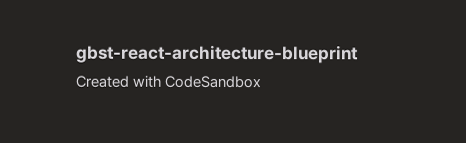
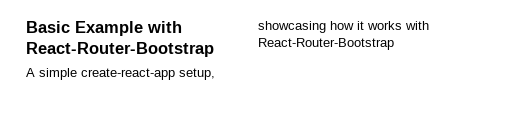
[76,44,359,64] [75,75,262,89] gbst-react-architecture-blueprint // Created with CodeSandbox -> [26,21,182,36] [26,42,214,57] [26,68,215,80] [258,21,429,33] [258,38,394,50] Basic Example with React-Router-Bootstrap // A simple create-react-app setup, showcasing how it works with React-Router-Bootstrap

